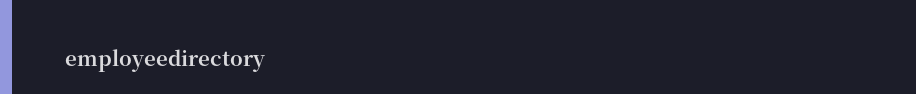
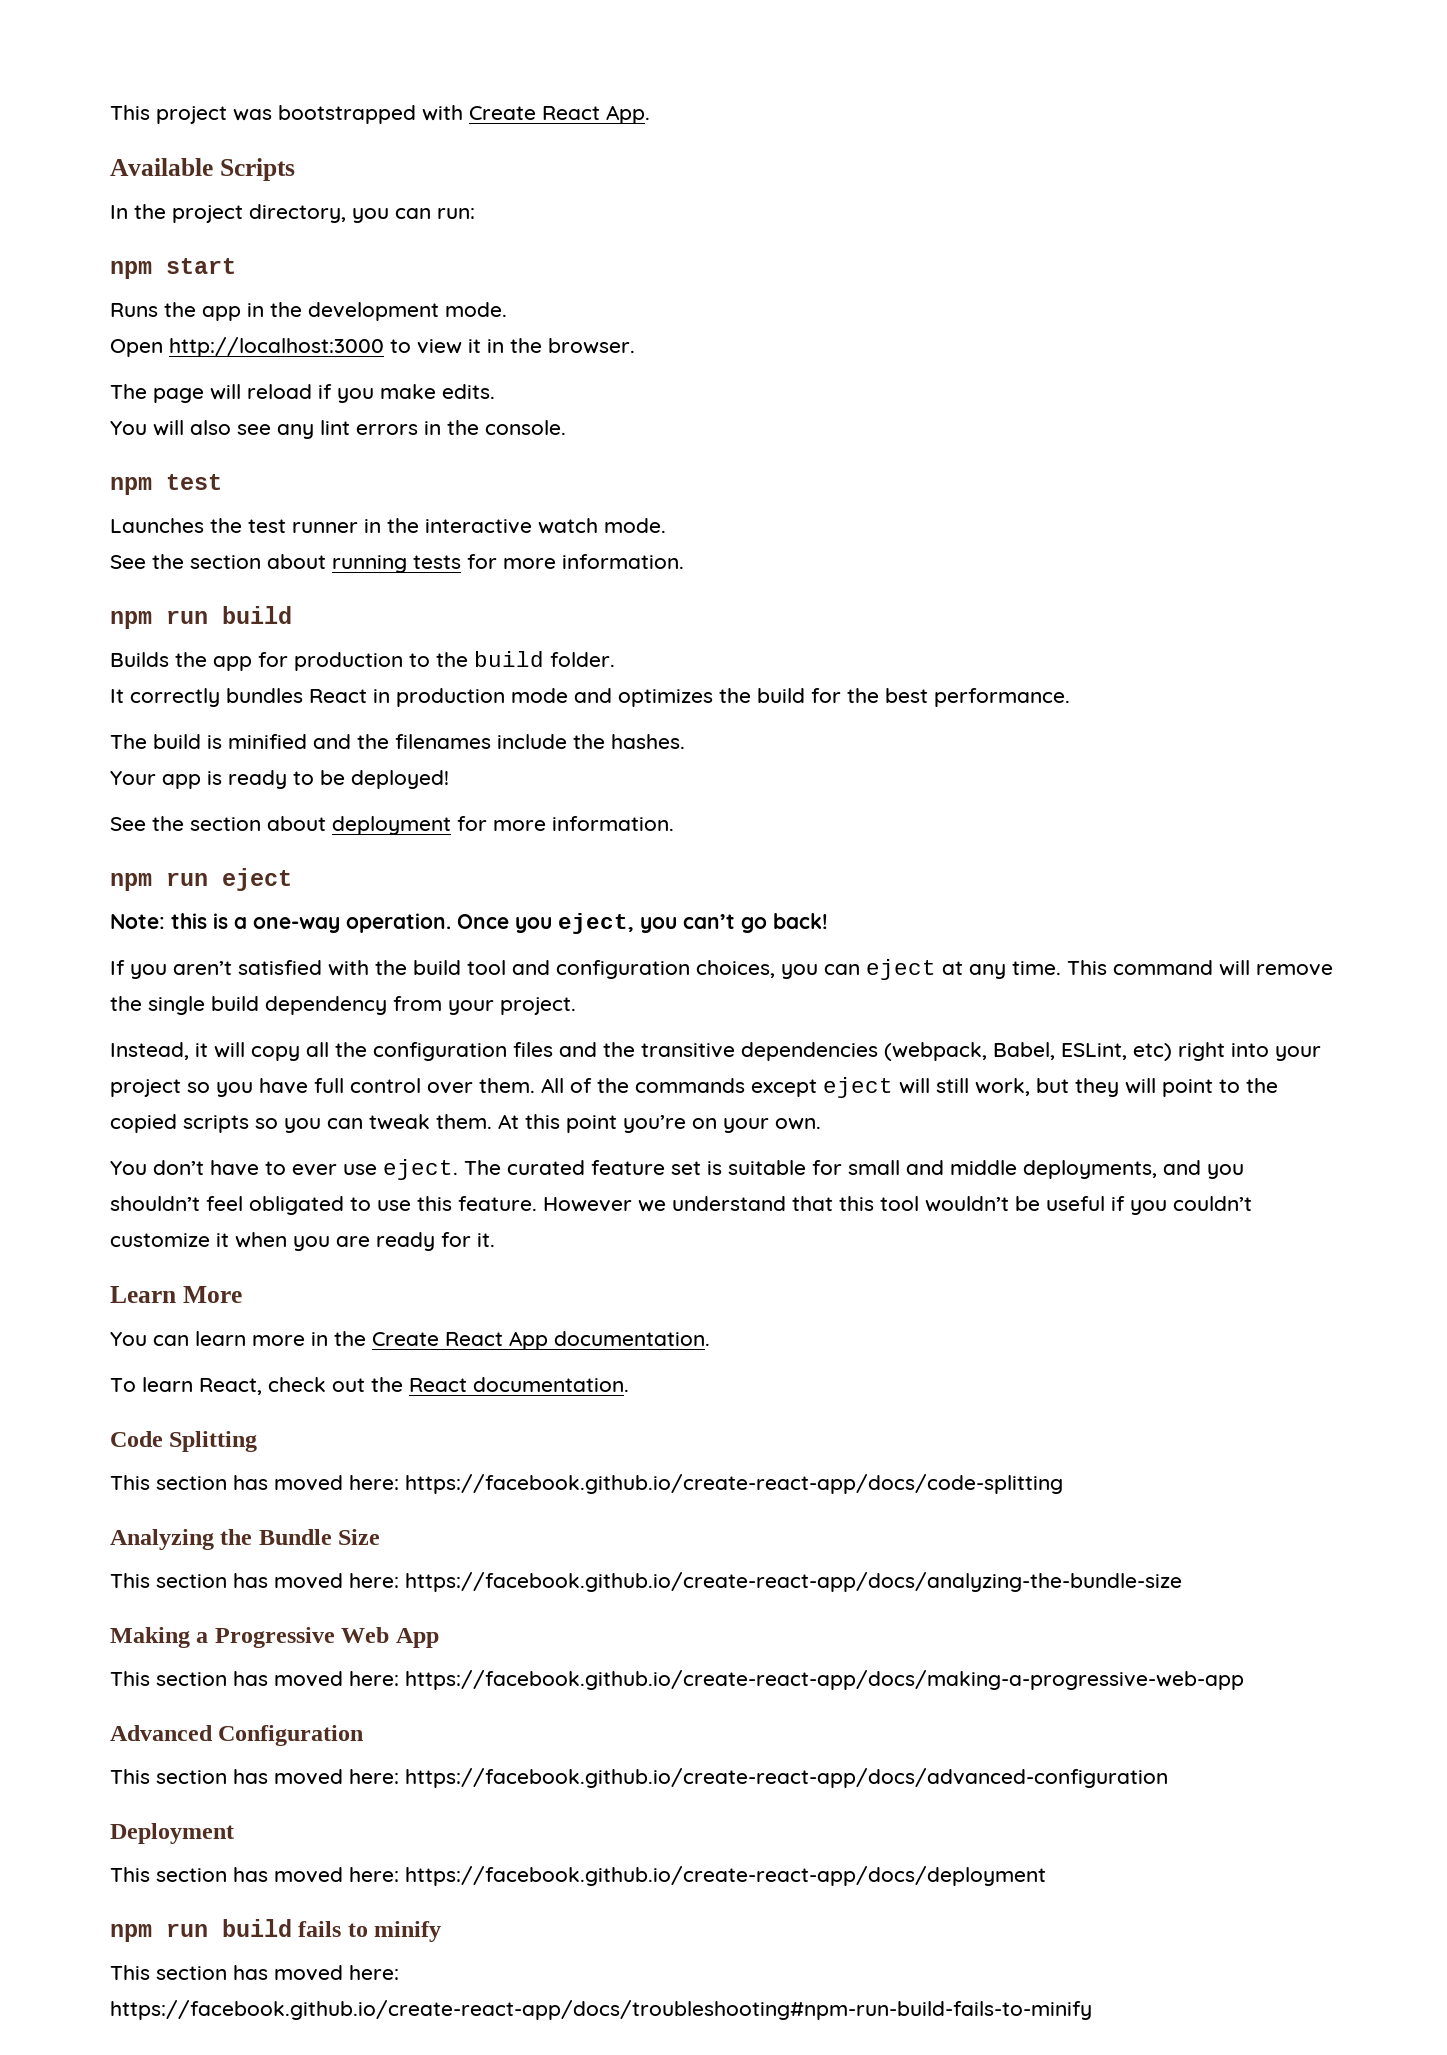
[65,49,265,72] employeedirectory -> [110,105,650,124] [110,158,295,181] [110,204,475,223] [110,258,236,279] [110,302,507,321] [110,337,635,357] [110,384,495,403] [110,420,566,439] [110,474,222,495] [110,518,666,534] [110,554,684,573] [110,606,292,629] [110,651,615,671] [110,688,1070,707] [110,734,685,749] [110,770,449,789] [110,816,674,835] [110,868,292,891] [110,913,828,934] [110,959,1333,980] [110,996,576,1015] [110,1042,1321,1061] [110,1077,1278,1098] [110,1114,821,1133] [110,1159,1244,1180] [110,1196,1252,1215] [110,1232,495,1251] [110,1286,242,1303] [110,1331,710,1350] [110,1377,629,1395] [110,1431,258,1452] [110,1474,1063,1494] [110,1529,381,1550] [110,1572,1182,1592] [110,1627,439,1648] [110,1670,1244,1690] [110,1725,364,1746] [110,1768,1168,1788] [110,1823,234,1844] [110,1866,1046,1886] [110,1919,442,1942] [110,1965,399,1981] [110,2000,1092,2020] This project was bootstrapped with Create React App. // Available Scripts // In the project directory, you can run: // npm start // Runs the app in the development mode. // Open http://localhost:3000 to view it in the browser. // The page will reload if you make edits. // You will also see any lint errors in the console. // npm test // Launches the test runner in the interactive watch mode. // See the section about running tests for more information. // npm run build // Builds the app for production to the build folder. // It correctly bundles React in production mode and optimizes the build for the best performance. // The build is minified and the filenames include the hashes. // Your app is ready to be deployed! // See the section about deployment for more information. // npm run eject // Note: this is a one-way operation. Once you eject, you can’t go back! // If you aren’t satisfied with the build tool and configuration choices, you can eject at any time. This command will remove the single build dependency from your project. // Instead, it will copy all the configuration files and the transitive dependencies (webpack, Babel, ESLint, etc) right into your project so you have full control over them. All of the commands except eject will still work, but they will point to the copied scripts so you can tweak them. At this point you’re on your own. // You don’t have to ever use eject. The curated feature set is suitable for small and middle deployments, and you shouldn’t feel obligated to use this feature. However we understand that this tool wouldn’t be useful if you couldn’t customize it when you are ready for it. // Learn More // You can learn more in the Create React App documentation. // To learn React, check out the React documentation. // Code Splitting // This section has moved here: https://facebook.github.io/create-react-app/docs/code-splitting // Analyzing the Bundle Size // This section has moved here: https://facebook.github.io/create-react-app/docs/analyzing-the-bundle-size // Making a Progressive Web App // This section has moved here: https://facebook.github.io/create-react-app/docs/making-a-progressive-web-app // Advanced Configuration // This section has moved here: https://facebook.github.io/create-react-app/docs/advanced-configuration // Deployment // This section has moved here: https://facebook.github.io/create-react-app/docs/deployment // npm run build fails to minify // This section has moved here: https://facebook.github.io/create-react-app/docs/troubleshooting#npm-run-build-fails-to-minify

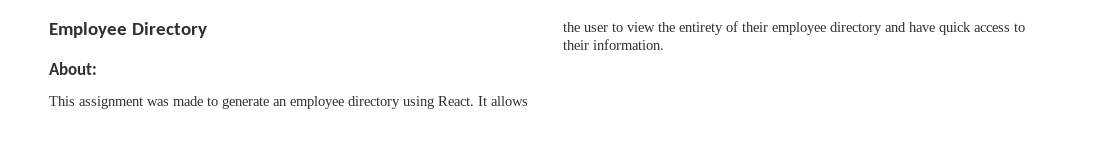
[110,105,650,124] [110,158,295,181] [110,204,475,223] [110,258,236,279] [110,302,507,321] [110,337,635,357] [110,384,495,403] [110,420,566,439] [110,474,222,495] [110,518,666,534] [110,554,684,573] [110,606,292,629] [110,651,615,671] [110,688,1070,707] [110,734,685,749] [110,770,449,789] [110,816,674,835] [110,868,292,891] [110,913,828,934] [110,959,1333,980] [110,996,576,1015] [110,1042,1321,1061] [110,1077,1278,1098] [110,1114,821,1133] [110,1159,1244,1180] [110,1196,1252,1215] [110,1232,495,1251] [110,1286,242,1303] [110,1331,710,1350] [110,1377,629,1395] [110,1431,258,1452] [110,1474,1063,1494] [110,1529,381,1550] [110,1572,1182,1592] [110,1627,439,1648] [110,1670,1244,1690] [110,1725,364,1746] [110,1768,1168,1788] [110,1823,234,1844] [110,1866,1046,1886] [110,1919,442,1942] [110,1965,399,1981] [110,2000,1092,2020] This project was bootstrapped with Create React App. // Available Scripts // In the project directory, you can run: // npm start // Runs the app in the development mode. // Open http://localhost:3000 to view it in the browser. // The page will reload if you make edits. // You will also see any lint errors in the console. // npm test // Launches the test runner in the interactive watch mode. // See the section about running tests for more information. // npm run build // Builds the app for production to the build folder. // It correctly bundles React in production mode and optimizes the build for the best performance. // The build is minified and the filenames include the hashes. // Your app is ready to be deployed! // See the section about deployment for more information. // npm run eject // Note: this is a one-way operation. Once you eject, you can’t go back! // If you aren’t satisfied with the build tool and configuration choices, you can eject at any time. This command will remove the single build dependency from your project. // Instead, it will copy all the configuration files and the transitive dependencies (webpack, Babel, ESLint, etc) right into your project so you have full control over them. All of the commands except eject will still work, but they will point to the copied scripts so you can tweak them. At this point you’re on your own. // You don’t have to ever use eject. The curated feature set is suitable for small and middle deployments, and you shouldn’t feel obligated to use this feature. However we understand that this tool wouldn’t be useful if you couldn’t customize it when you are ready for it. // Learn More // You can learn more in the Create React App documentation. // To learn React, check out the React documentation. // Code Splitting // This section has moved here: https://facebook.github.io/create-react-app/docs/code-splitting // Analyzing the Bundle Size // This section has moved here: https://facebook.github.io/create-react-app/docs/analyzing-the-bundle-size // Making a Progressive Web App // This section has moved here: https://facebook.github.io/create-react-app/docs/making-a-progressive-web-app // Advanced Configuration // This section has moved here: https://facebook.github.io/create-react-app/docs/advanced-configuration // Deployment // This section has moved here: https://facebook.github.io/create-react-app/docs/deployment // npm run build fails to minify // This section has moved here: https://facebook.github.io/create-react-app/docs/troubleshooting#npm-run-build-fails-to-minify -> [49,22,207,38] [49,62,97,75] [49,96,528,109] [563,21,1025,35] [563,39,664,50] Employee Directory // About: // This assignment was made to generate an employee directory using React. It allows the user to view the entirety of their employee directory and have quick access to their information.

